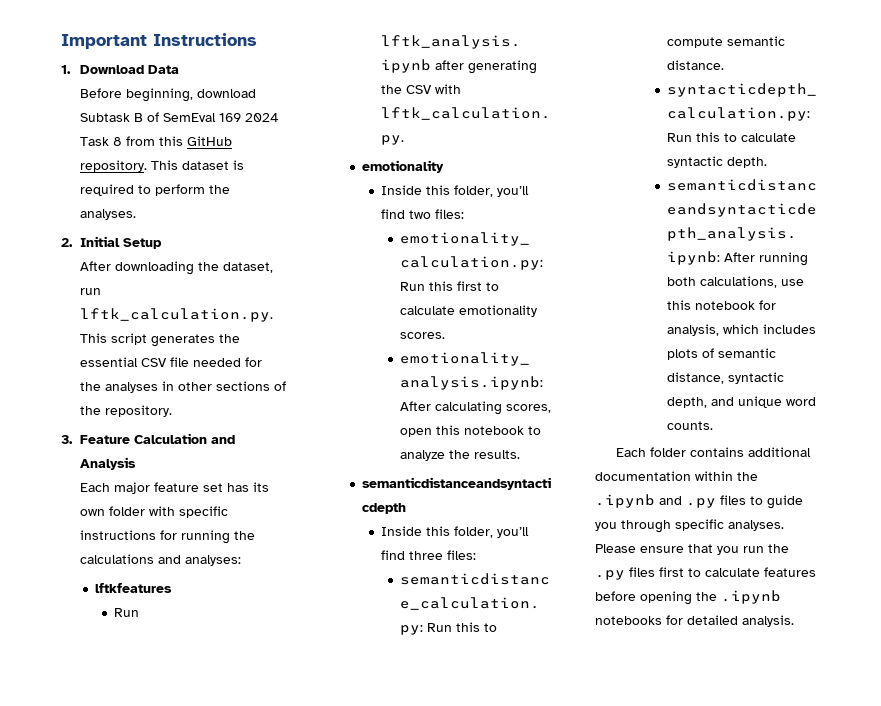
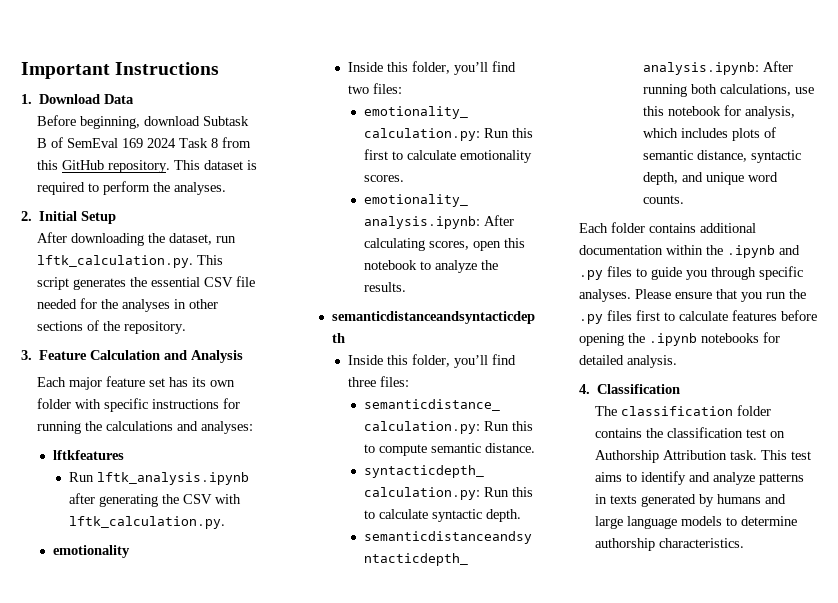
(794, 621) none -> [579,384,681,394] [595,405,772,416] [595,427,786,438] [595,450,812,463] [595,471,805,485] [595,494,787,507] [595,516,798,529] [595,538,745,551] // 4. Classification // The classification folder contains the classification test on Authorship Attribution task. This test aims to identify and analyze patterns in texts generated by humans and large language models to determine authorship characteristics.

